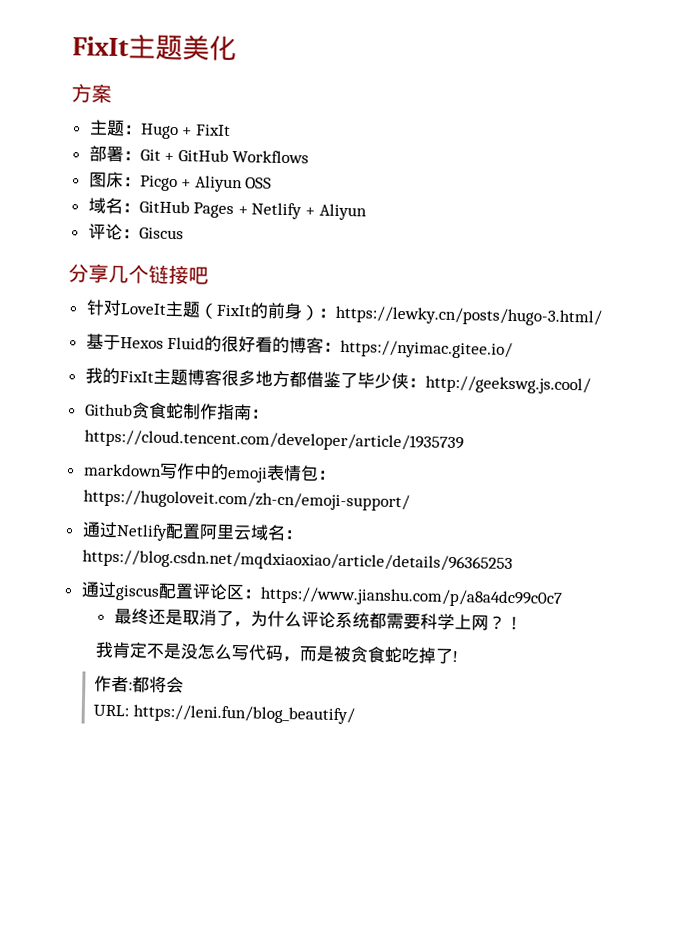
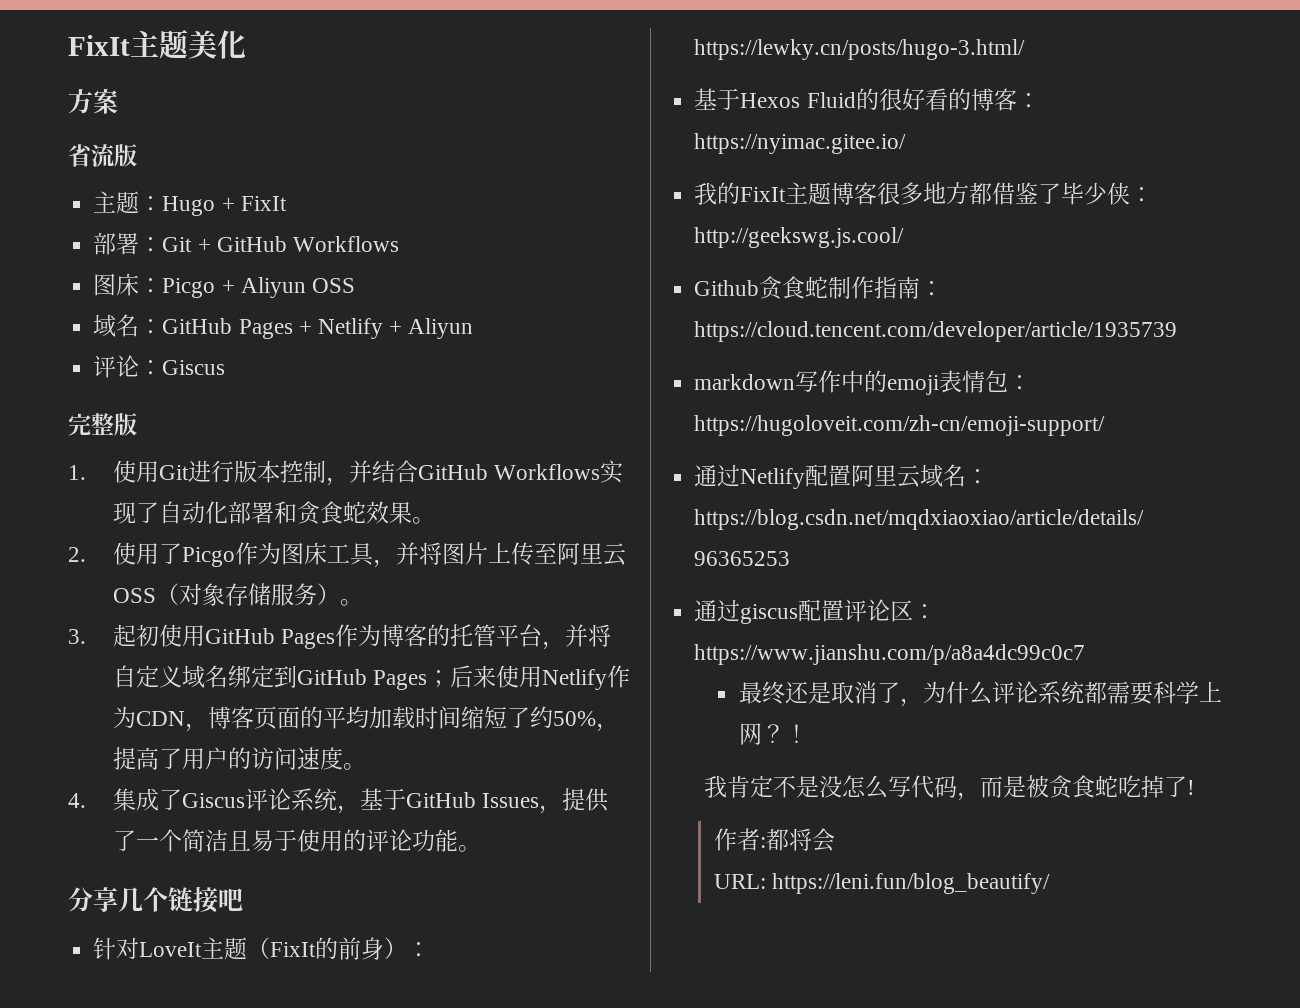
(112, 93) none -> [68,144,137,167] // 省流版
(184, 233) none -> [68,413,137,436] [68,460,624,486] [112,501,435,525] [68,542,626,568] [112,583,363,606] [68,624,612,650] [112,665,631,690] [112,706,619,732] [112,747,366,770] [68,788,610,814] [112,829,481,852] // 完整版 // 1.使用Git进行版本控制，并结合GitHub Workflows实现了自动化部署和贪食蛇效果。 // 2.使用了Picgo作为图床工具，并将图片上传至阿里云OSS（对象存储服务）。 // 3.起初使用GitHub Pages作为博客的托管平台，并将自定义域名绑定到GitHub Pages；后来使用Netlify作为CDN，博客页面的平均加载时间缩短了约50%，提高了用户的访问速度。 // 4.集成了Giscus评论系统，基于GitHub Issues，提供了一个简洁且易于使用的评论功能。

